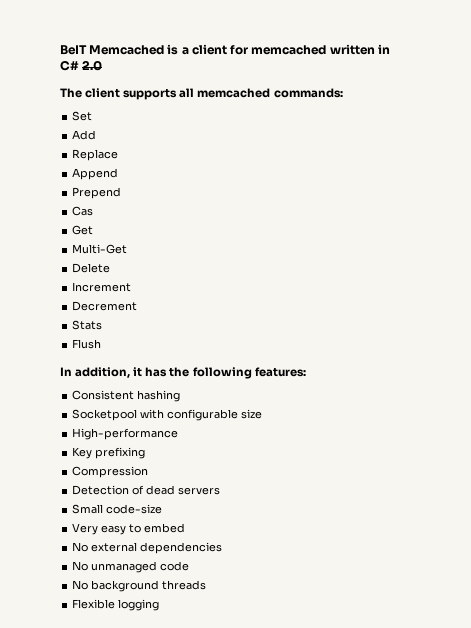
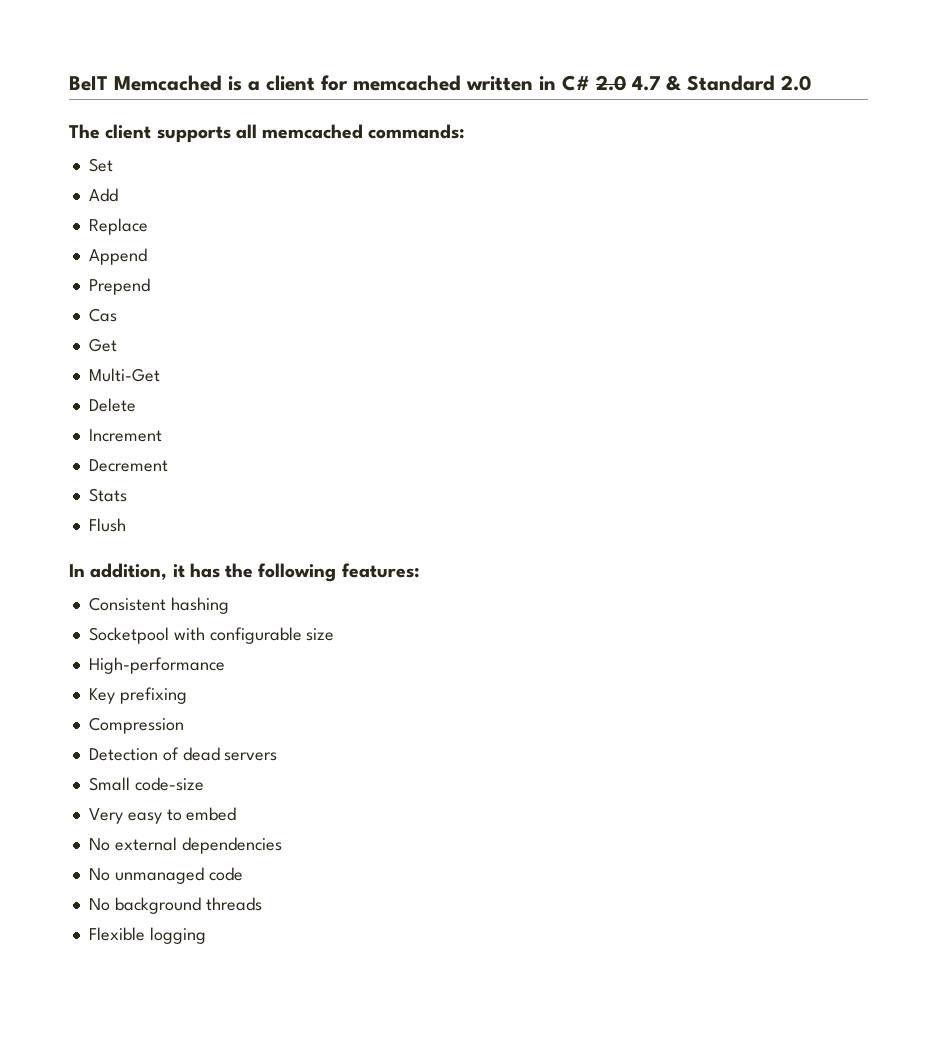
(103, 65) none -> [632,75,811,91] 4.7 & Standard 2.0

